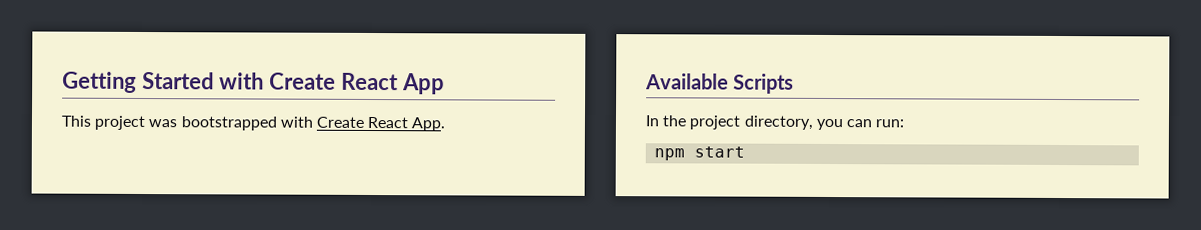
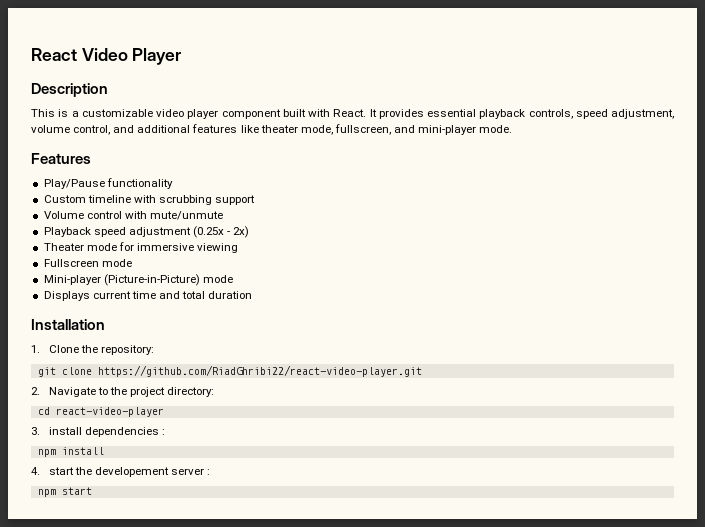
[62,71,445,95] [61,115,446,132] [645,73,795,94] [645,115,905,131] Getting Started with Create React App // This project was bootstrapped with Create React App. // Available Scripts // In the project directory, you can run: -> [31,48,182,65] [31,83,108,97] [31,109,674,119] [31,124,513,135] [31,153,91,164] [43,178,173,189] [43,195,256,205] [43,211,223,220] [43,226,250,238] [43,242,239,253] [43,259,132,267] [43,274,233,286] [43,291,253,301] [31,319,105,330] [31,345,155,355] [37,365,422,377] [31,387,215,397] [37,407,164,417] [31,427,166,437] [37,447,104,457] [31,467,211,477] React Video Player // Description // This is a customizable video player component built with React. It provides essential playback controls, speed adjustment, volume control, and additional features like theater mode, fullscreen, and mini-player mode. // Features // Play/Pause functionality // Custom timeline with scrubbing support // Volume control with mute/unmute // Playback speed adjustment (0.25x - 2x) // Theater mode for immersive viewing // Fullscreen mode // Mini-player (Picture-in-Picture) mode // Displays current time and total duration // Installation // 1. Clone the repository: // git clone https://github.com/RiadGhribi22/react-video-player.git // 2. Navigate to the project directory: // cd react-video-player // 3. install dependencies : // npm install // 4. start the developement server :

